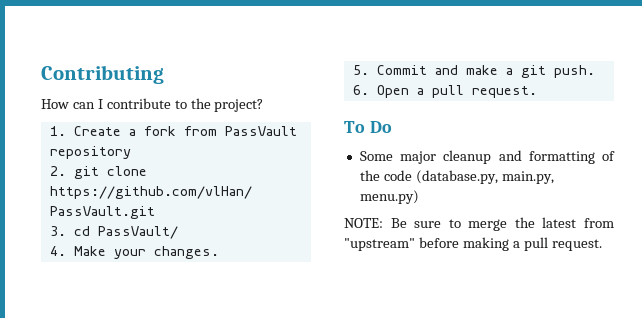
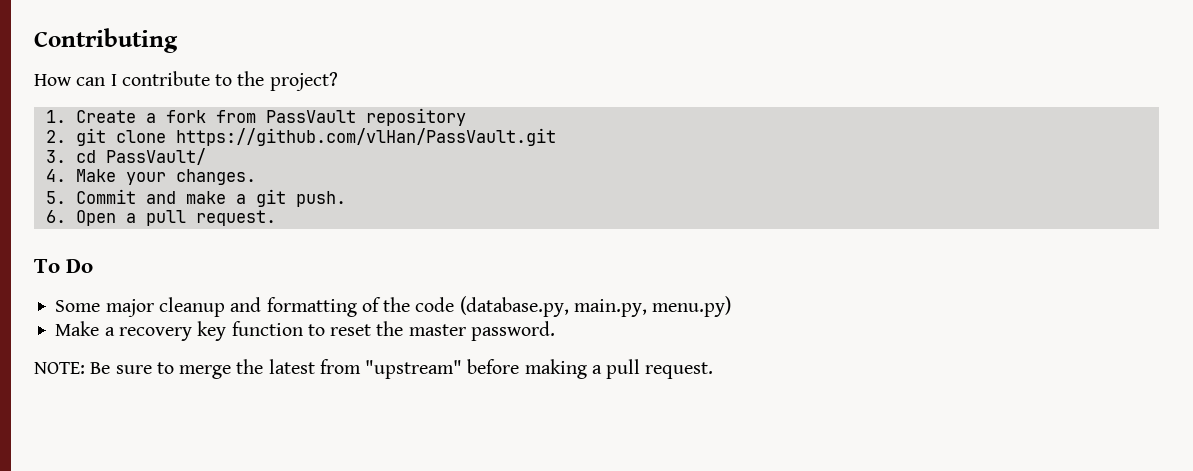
(419, 197) none -> [55,321,555,341] // Make a recovery key function to reset the master password.

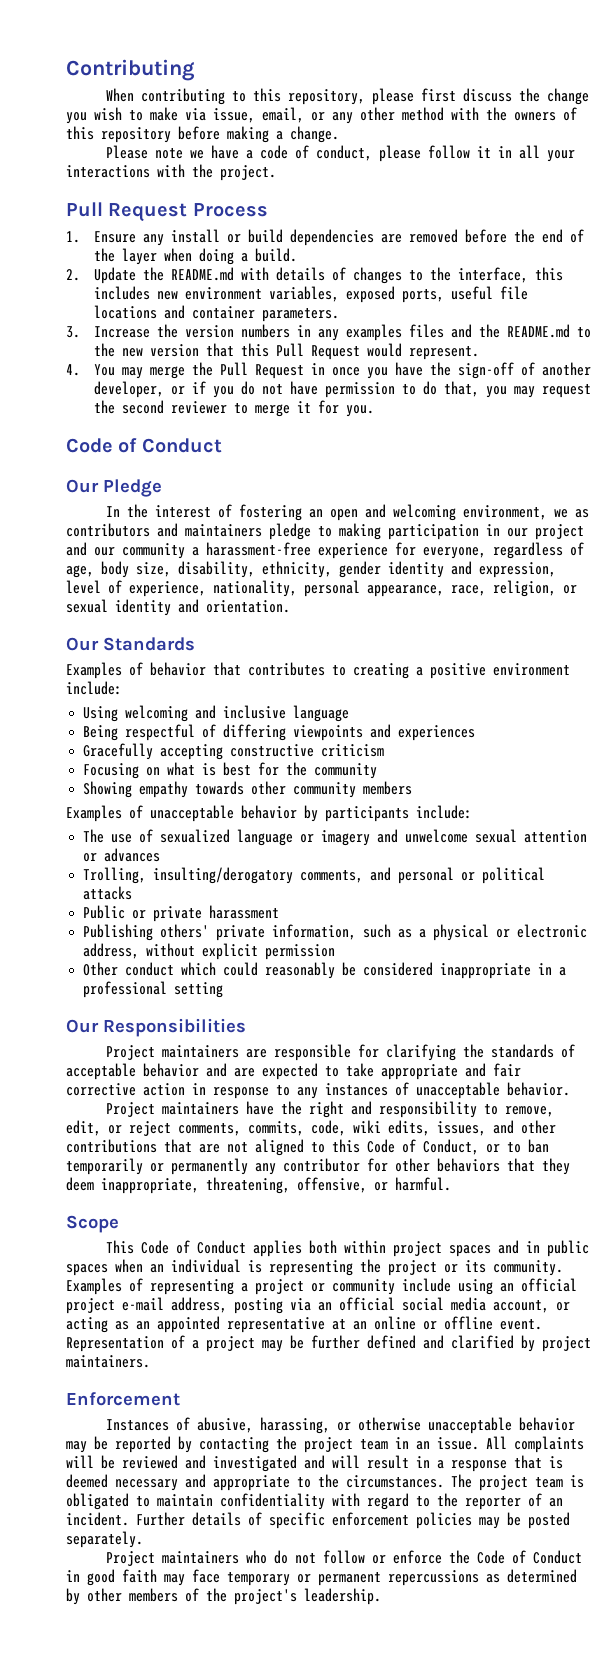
[34,71,338,91] [45,108,466,126] [45,128,556,146] [45,148,206,165] [45,169,256,185] [45,189,346,207] [45,210,276,226] [34,259,94,273] [55,296,732,317] [55,321,555,341] [34,359,714,379] How can I contribute to the project? // 1. Create a fork from PassVault repository // 2. git clone https://github.com/vlHan/PassVault.git // 3. cd PassVault/ // 4. Make your changes. // 5. Commit and make a git push. // 6. Open a pull request. // To Do // Some major cleanup and formatting of the code (database.py, main.py, menu.py) // Make a recovery key function to reset the master password. // NOTE: Be sure to merge the latest from "upstream" before making a pull request. -> [106,88,590,105] [66,107,577,124] [66,126,339,143] [106,145,576,162] [66,164,276,181] [66,202,268,222] [66,229,585,246] [94,248,298,265] [66,267,564,284] [94,286,529,303] [94,305,340,322] [66,324,592,341] [94,343,480,360] [66,362,592,379] [94,381,592,398] [94,400,375,417] [66,438,222,453] [66,479,162,497] [106,504,590,521] [66,523,584,540] [66,542,584,559] [66,561,556,578] [66,580,577,597] [66,599,290,616] [66,637,195,651] [66,662,570,679] [66,681,122,695] [83,705,350,722] [83,724,476,741] [83,743,385,760] [83,762,378,779] [83,781,413,798] [66,805,472,822] [83,829,588,846] [83,848,161,862] [83,867,546,884] [83,886,133,900] [83,905,280,922] [83,924,588,941] [83,943,336,960] [83,962,567,979] [83,981,224,998] [66,1018,246,1037] [106,1044,576,1061] [66,1063,521,1080] [66,1082,570,1099] [106,1101,555,1118] [66,1120,556,1136] [66,1139,549,1156] [66,1158,570,1175] [66,1177,451,1194] [66,1215,119,1233] [106,1240,590,1257] [66,1259,563,1276] [66,1278,577,1295] [66,1297,570,1314] [66,1316,542,1333] [66,1335,591,1352] [66,1355,150,1368] [66,1392,180,1406] [106,1417,576,1434] [66,1436,584,1453] [66,1455,563,1472] [66,1474,584,1491] [66,1493,563,1510] [66,1512,570,1529] [66,1531,143,1548] [106,1550,583,1566] [66,1569,577,1586] [66,1588,381,1605] When contributing to this repository, please first discuss the change you wish to make via issue, email, or any other method with the owners of this repository before making a change. // Please note we have a code of conduct, please follow it in all your interactions with the project. // Pull Request Process // 1. Ensure any install or build dependencies are removed before the end of the layer when doing a build. // 2. Update the README.md with details of changes to the interface, this includes new environment variables, exposed ports, useful file locations and container parameters. // 3. Increase the version numbers in any examples files and the README.md to the new version that this Pull Request would represent. // 4. You may merge the Pull Request in once you have the sign-off of another developer, or if you do not have permission to do that, you may request the second reviewer to merge it for you. // Code of Conduct // Our Pledge // In the interest of fostering an open and welcoming environment, we as contributors and maintainers pledge to making participation in our project and our community a harassment-free experience for everyone, regardless of age, body size, disability, ethnicity, gender identity and expression, level of experience, nationality, personal appearance, race, religion, or sexual identity and orientation. // Our Standards // Examples of behavior that contributes to creating a positive environment include: // Using welcoming and inclusive language // Being respectful of differing viewpoints and experiences // Gracefully accepting constructive criticism // Focusing on what is best for the community // Showing empathy towards other community members // Examples of unacceptable behavior by participants include: // The use of sexualized language or imagery and unwelcome sexual attention or advances // Trolling, insulting/derogatory comments, and personal or political attacks // Public or private harassment // Publishing others' private information, such as a physical or electronic address, without explicit permission // Other conduct which could reasonably be considered inappropriate in a professional setting // Our Responsibilities // Project maintainers are responsible for clarifying the standards of acceptable behavior and are expected to take appropriate and fair corrective action in response to any instances of unacceptable behavior. // Project maintainers have the right and responsibility to remove, edit, or reject comments, commits, code, wiki edits, issues, and other contributions that are not aligned to this Code of Conduct, or to ban temporarily or permanently any contributor for other behaviors that they deem inappropriate, threatening, offensive, or harmful. // Scope // This Code of Conduct applies both within project spaces and in public spaces when an individual is representing the project or its community. Examples of representing a project or community include using an official project e-mail address, posting via an official social media account, or acting as an appointed representative at an online or offline event. Representation of a project may be further defined and clarified by project maintainers. // Enforcement // Instances of abusive, harassing, or otherwise unacceptable behavior may be reported by contacting the project team in an issue. All complaints will be reviewed and investigated and will result in a response that is deemed necessary and appropriate to the circumstances. The project team is obligated to maintain confidentiality with regard to the reporter of an incident. Further details of specific enforcement policies may be posted separately. // Project maintainers who do not follow or enforce the Code of Conduct in good faith may face temporary or permanent repercussions as determined by other members of the project's leadership.

